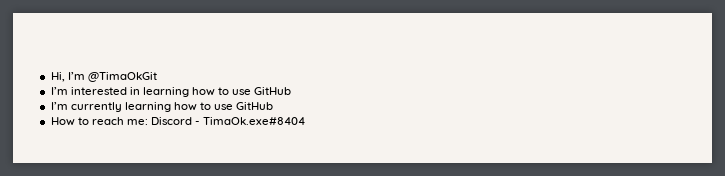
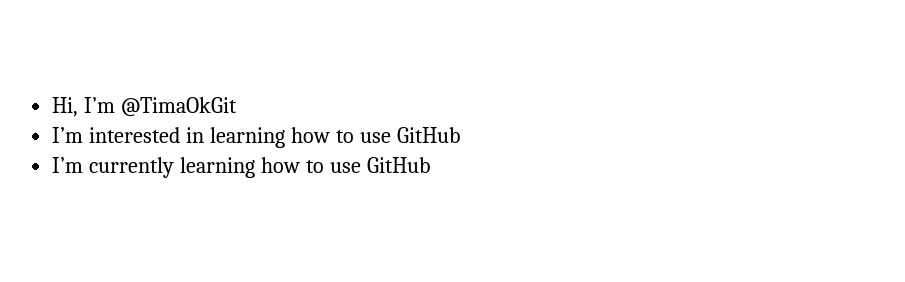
[50,117,306,126] // How to reach me: Discord - TimaOk.exe#8404 -> (430, 165) none

